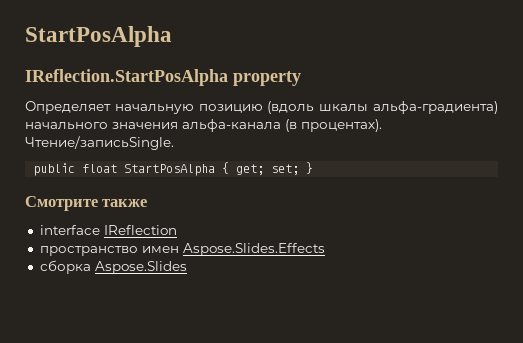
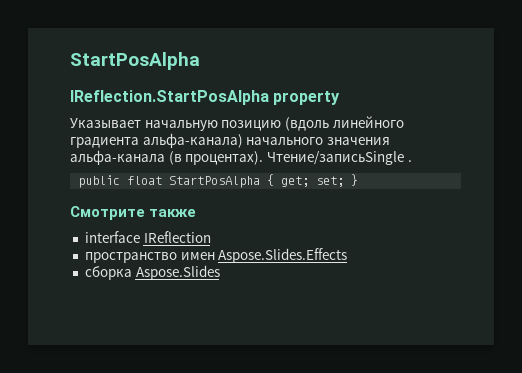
[25,101,111,114] Определяет -> [70,118,141,128] Указывает
[319,101,499,114] шкалы альфа-градиента) -> [332,116,404,128] [70,133,243,148] линейного градиента альфа-канала)
[25,136,174,150] Чтение/записьSingle. -> [266,151,412,165] Чтение/записьSingle .

